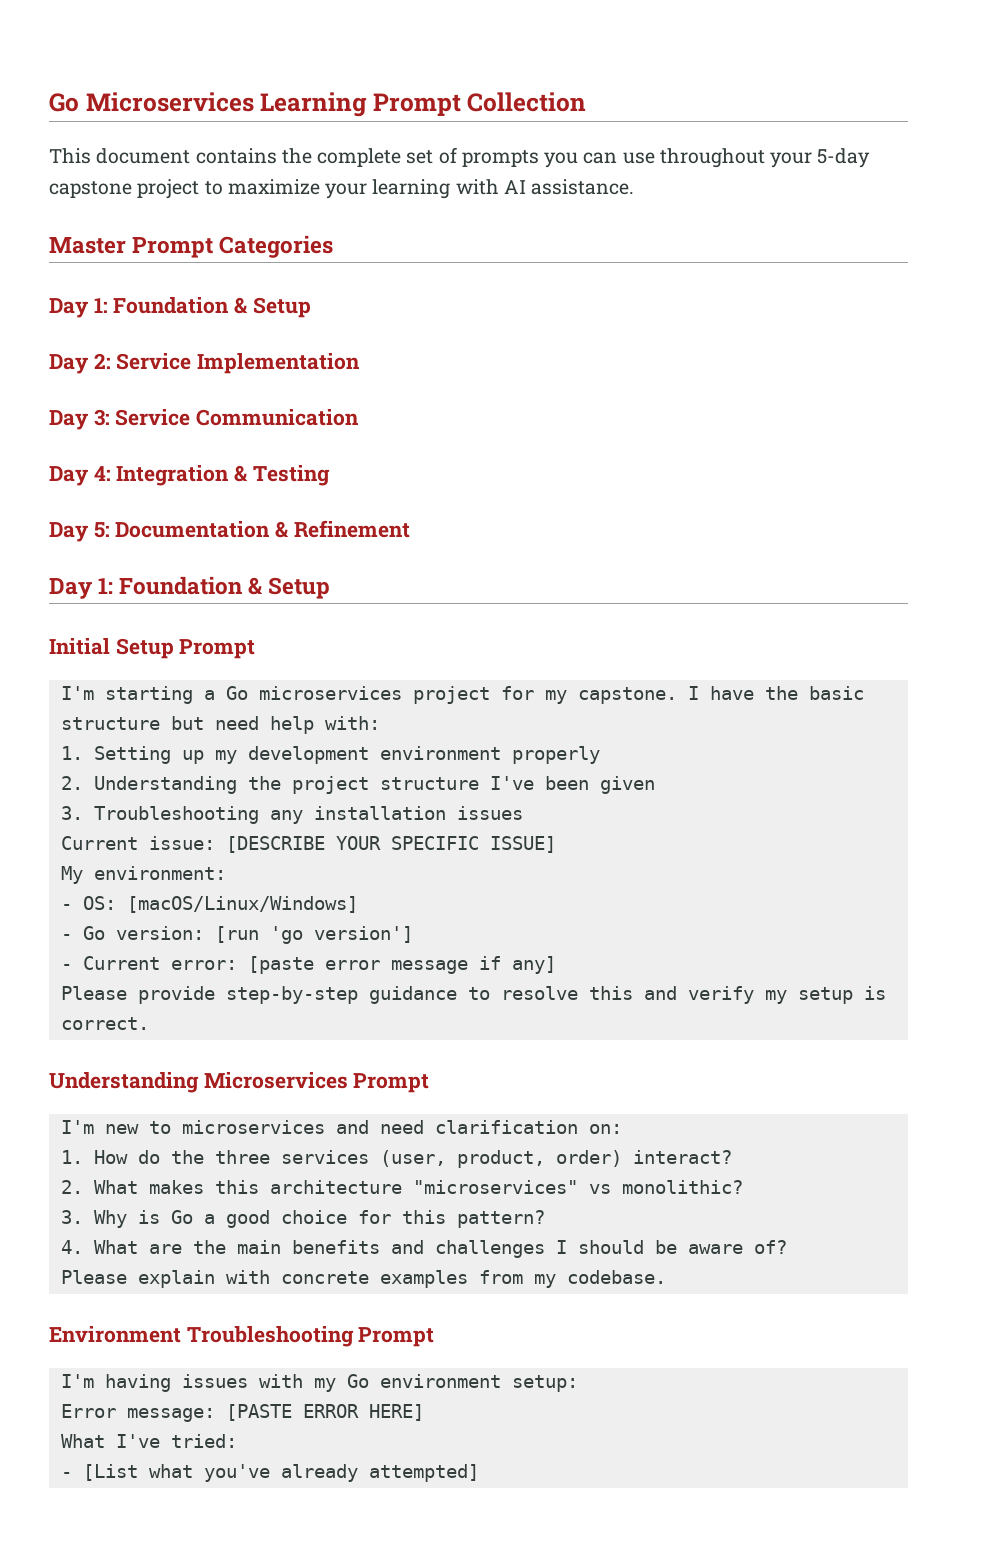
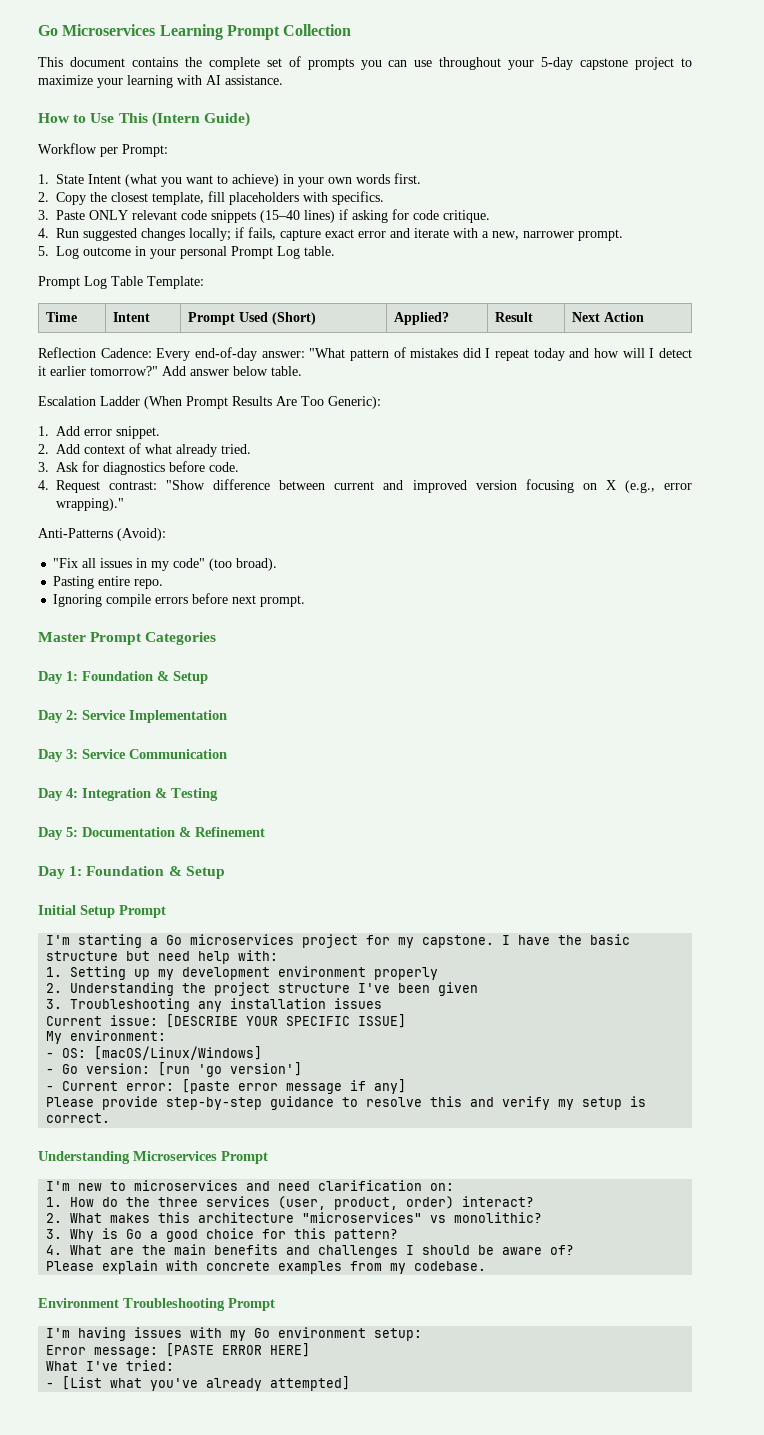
(635, 187) none -> [38,112,250,127] [38,143,168,157] [38,173,421,187] [38,191,384,205] [38,209,490,223] [38,227,623,241] [38,246,335,259] [38,276,204,289] [45,312,77,322] [112,312,150,322] [187,312,316,325] [393,312,449,325] [494,312,533,322] [571,312,644,322] [38,347,692,361] [38,366,302,376] [38,396,381,409] [38,426,160,439] [38,443,251,457] [38,461,239,475] [38,479,693,493] [56,498,124,511] [38,528,166,541] [53,558,278,571] [53,576,164,589] [53,593,306,607] // How to Use This (Intern Guide) // Workflow per Prompt: // 1. State Intent (what you want to achieve) in your own words first. // 2. Copy the closest template, fill placeholders with specifics. // 3. Paste ONLY relevant code snippets (15–40 lines) if asking for code critique. // 4. Run suggested changes locally; if fails, capture exact error and iterate with a new, narrower prompt. // 5. Log outcome in your personal Prompt Log table. // Prompt Log Table Template: // Time | Intent | Prompt Used (Short) | Applied? | Result | Next Action // Reflection Cadence: Every end-of-day answer: "What pattern of mistakes did I repeat today and how will I detect it earlier tomorrow?" Add answer below table. // Escalation Ladder (When Prompt Results Are Too Generic): // 1. Add error snippet. // 2. Add context of what already tried. // 3. Ask for diagnostics before code. // 4. Request contrast: "Show difference between current and improved version focusing on X (e.g., error wrapping)." // Anti-Patterns (Avoid): // "Fix all issues in my code" (too broad). // Pasting entire repo. // Ignoring compile errors before next prompt.

